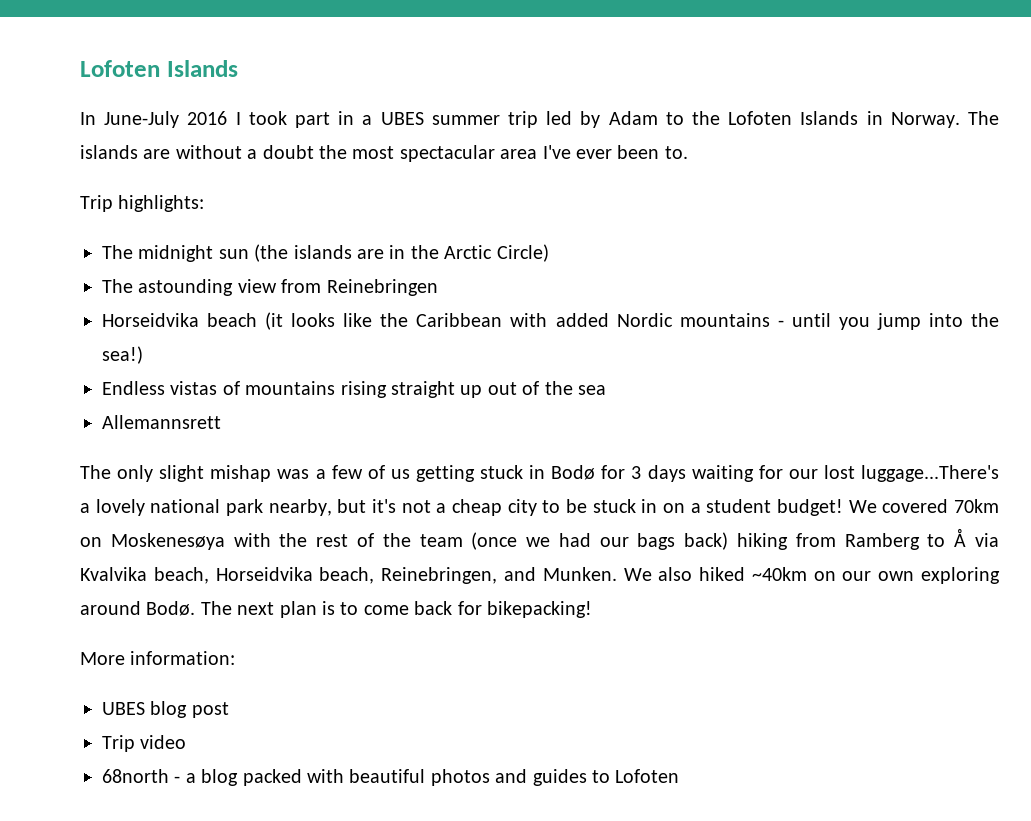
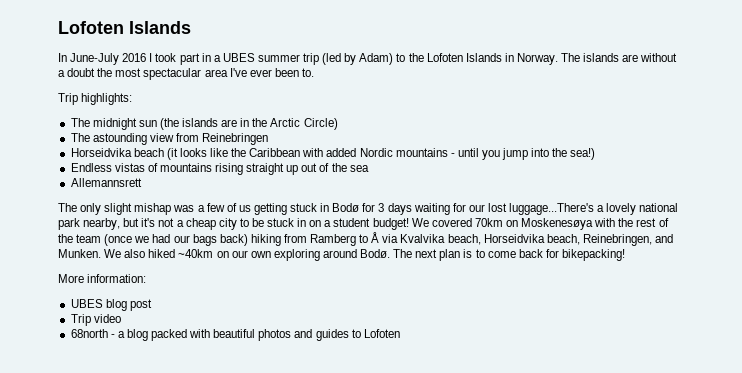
[546,111,658,128] led by Adam -> [322,53,394,65] (led by Adam)

